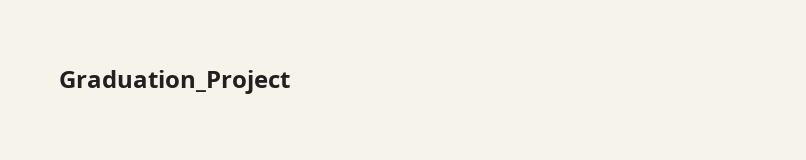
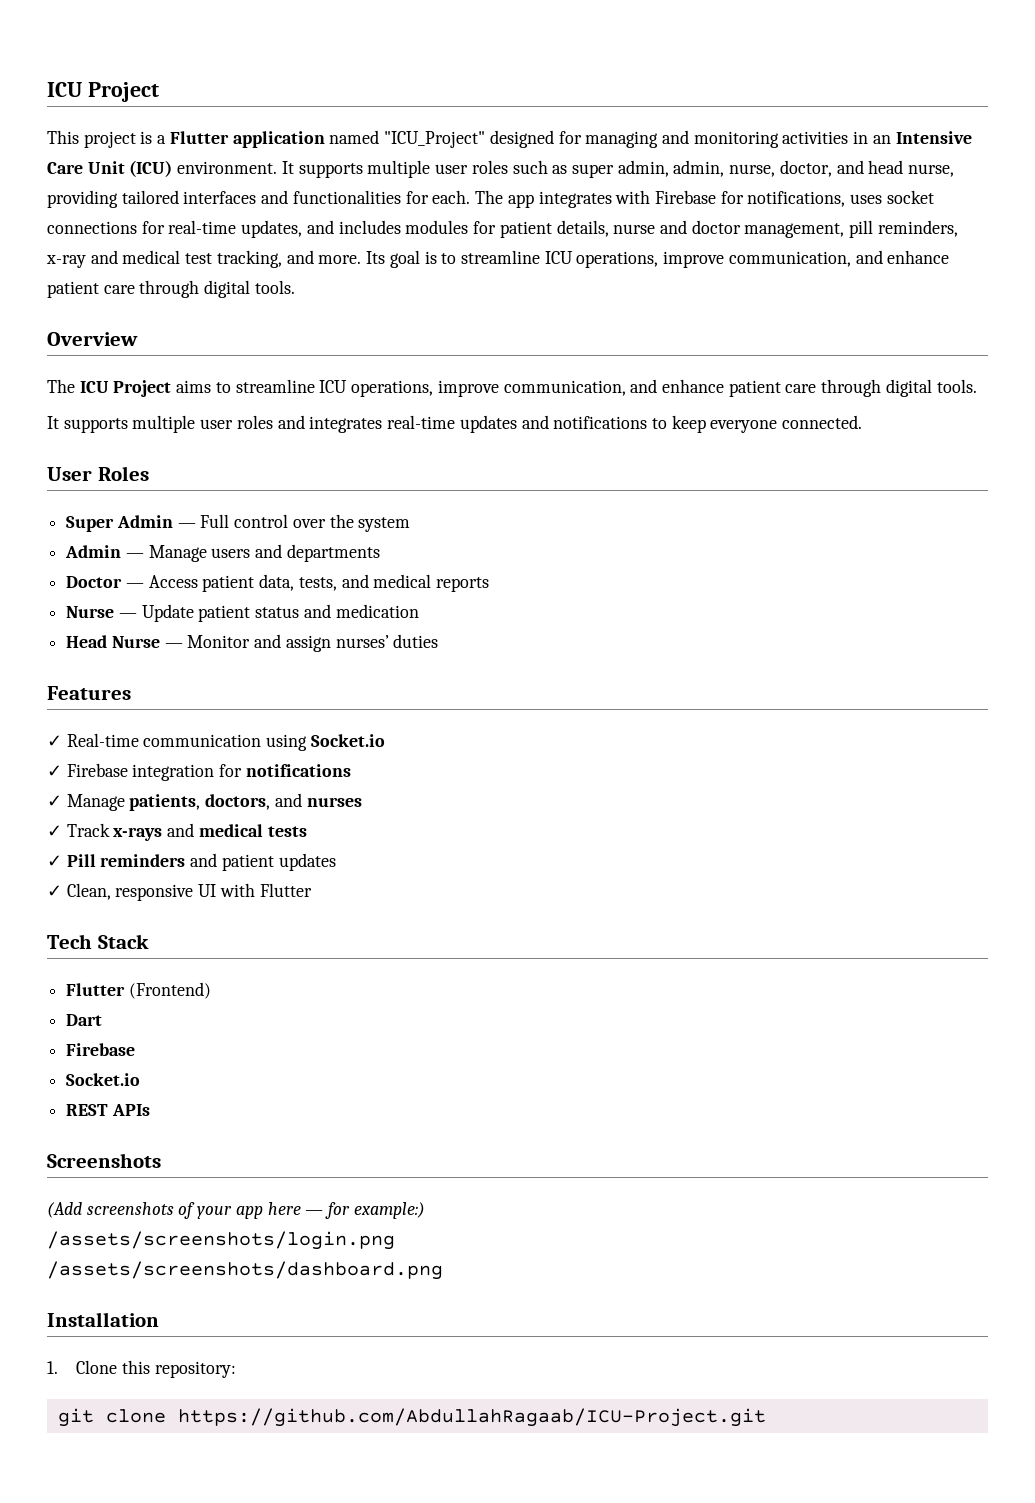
[59,70,290,94] Graduation_Project -> [47,82,159,102] [47,130,972,148] [47,160,955,178] [47,190,934,208] [47,220,958,238] [46,250,950,268] [47,280,295,298] [47,332,138,346] [47,379,977,397] [47,415,863,433] [47,466,149,481] [66,514,411,532] [65,544,380,562] [66,574,490,592] [66,604,419,622] [66,634,439,652] [47,686,131,700] [47,733,385,751] [47,763,351,781] [47,793,362,811] [47,823,307,841] [47,853,336,871] [47,883,312,901] [47,934,149,949] [66,982,211,999] [66,1014,103,1026] [66,1043,136,1056] [66,1073,141,1086] [66,1104,150,1116] [47,1153,161,1168] [47,1202,425,1219] [47,1231,395,1250] [47,1261,443,1280] [47,1312,159,1327] [47,1360,236,1378] [57,1408,766,1427] ICU Project // This project is a Flutter application named "ICU_Project" designed for managing and monitoring activities in an Intensive Care Unit (ICU) environment. It supports multiple user roles such as super admin, admin, nurse, doctor, and head nurse, providing tailored interfaces and functionalities for each. The app integrates with Firebase for notifications, uses socket connections for real-time updates, and includes modules for patient details, nurse and doctor management, pill reminders, x-ray and medical test tracking, and more. Its goal is to streamline ICU operations, improve communication, and enhance patient care through digital tools. // Overview // The ICU Project aims to streamline ICU operations, improve communication, and enhance patient care through digital tools. // It supports multiple user roles and integrates real-time updates and notifications to keep everyone connected. // User Roles // Super Admin — Full control over the system // Admin — Manage users and departments // Doctor — Access patient data, tests, and medical reports // Nurse — Update patient status and medication // Head Nurse — Monitor and assign nurses’ duties // Features // ✓ Real-time communication using Socket.io // ✓ Firebase integration for notifications // ✓ Manage patients, doctors, and nurses // ✓ Track x-rays and medical tests // ✓ Pill reminders and patient updates // ✓ Clean, responsive UI with Flutter // Tech Stack // Flutter (Frontend) // Dart // Firebase // Socket.io // REST APIs // Screenshots // (Add screenshots of your app here — for example:) // /assets/screenshots/login.png // /assets/screenshots/dashboard.png // Installation // 1. Clone this repository: // git clone https://github.com/AbdullahRagaab/ICU-Project.git

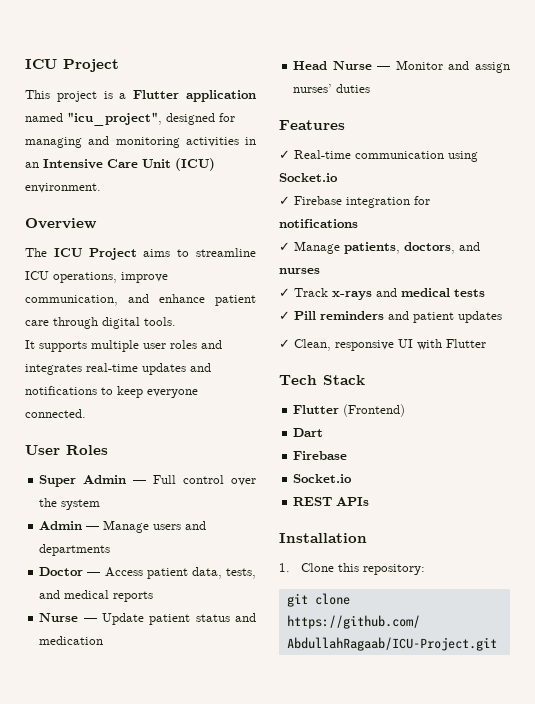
[384,131,486,148] "ICU_Project" -> [67,112,162,126] "icu_project",
[281,160,955,178] [47,190,934,208] [47,220,958,238] [46,250,950,268] [47,280,295,298] It supports multiple user roles such as super admin, admin, nurse, doctor, and head nurse, providing tailored interfaces and functionalities for each. The app integrates with Firebase for notifications, uses socket connections for real-time updates, and includes modules for patient details, nurse and doctor management, pill reminders, x-ray and medical test tracking, and more. Its goal is to streamline ICU operations, improve communication, and enhance patient care through digital tools. -> (101, 188) none
[47,1153,161,1168] [47,1202,425,1219] [47,1231,395,1250] [47,1261,443,1280] // Screenshots // (Add screenshots of your app here — for example:) // /assets/screenshots/login.png // /assets/screenshots/dashboard.png -> (370, 501) none

